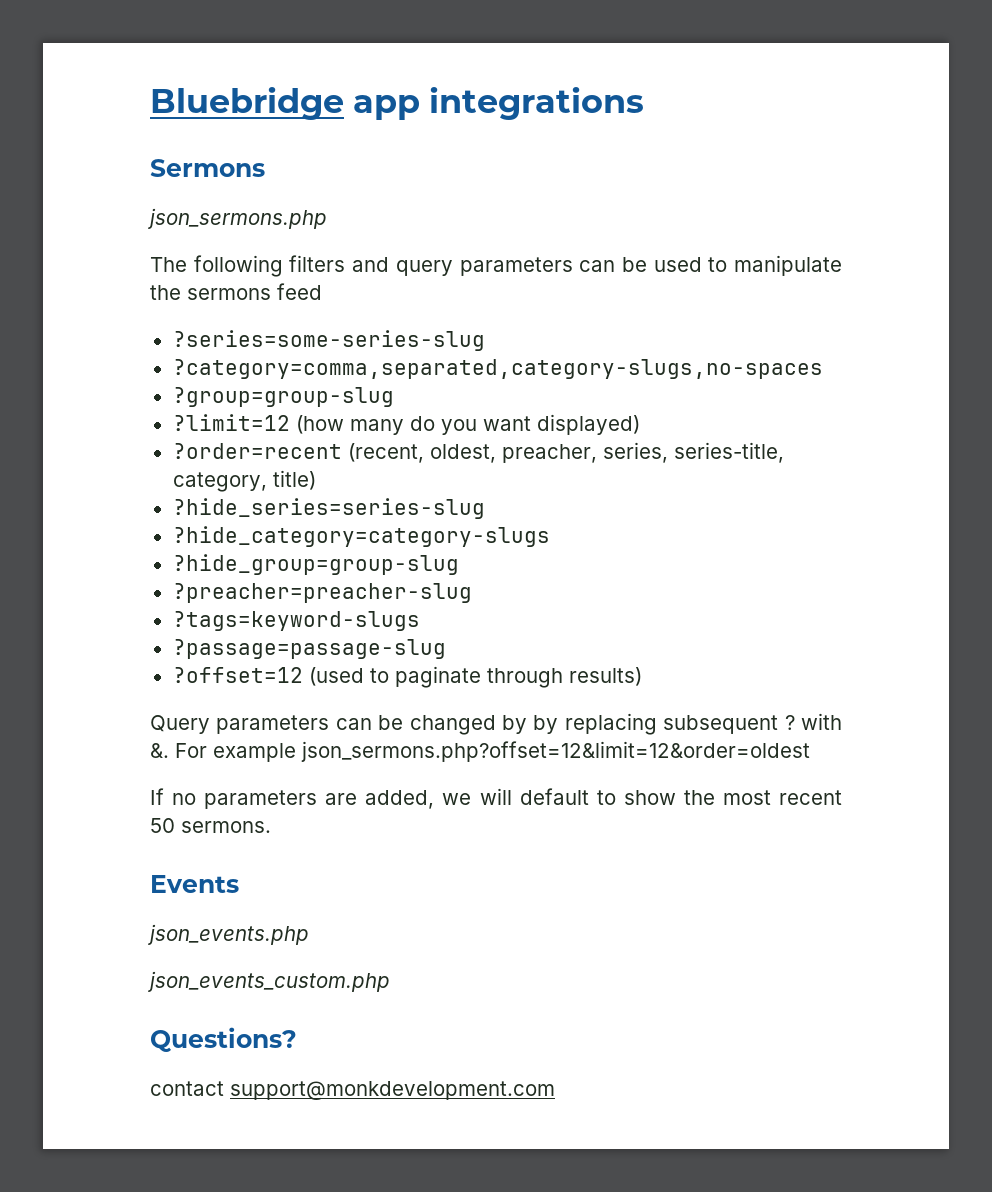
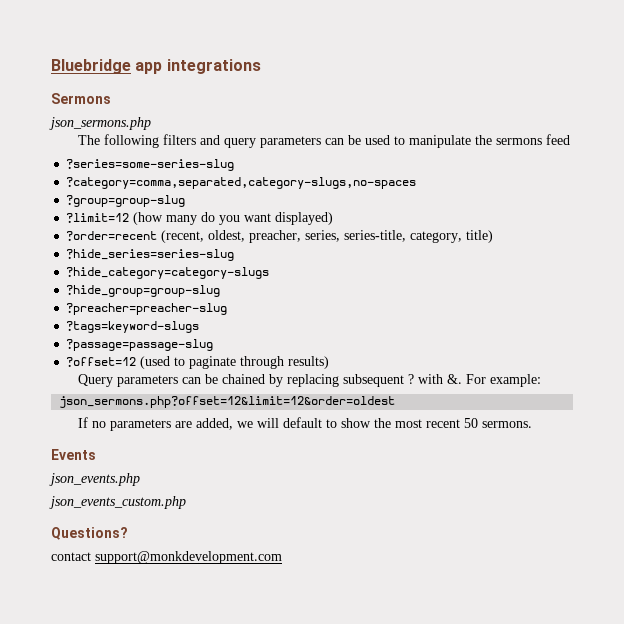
[409,715,527,735] changed by -> [222,374,266,384] chained
[213,743,296,762] example -> [490,374,542,387] example: //

